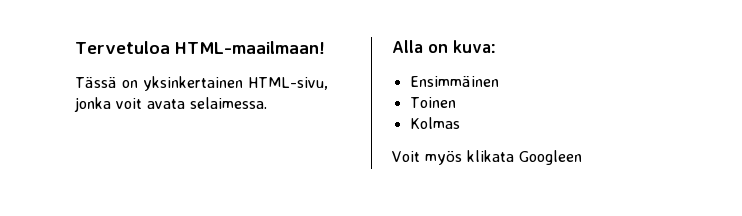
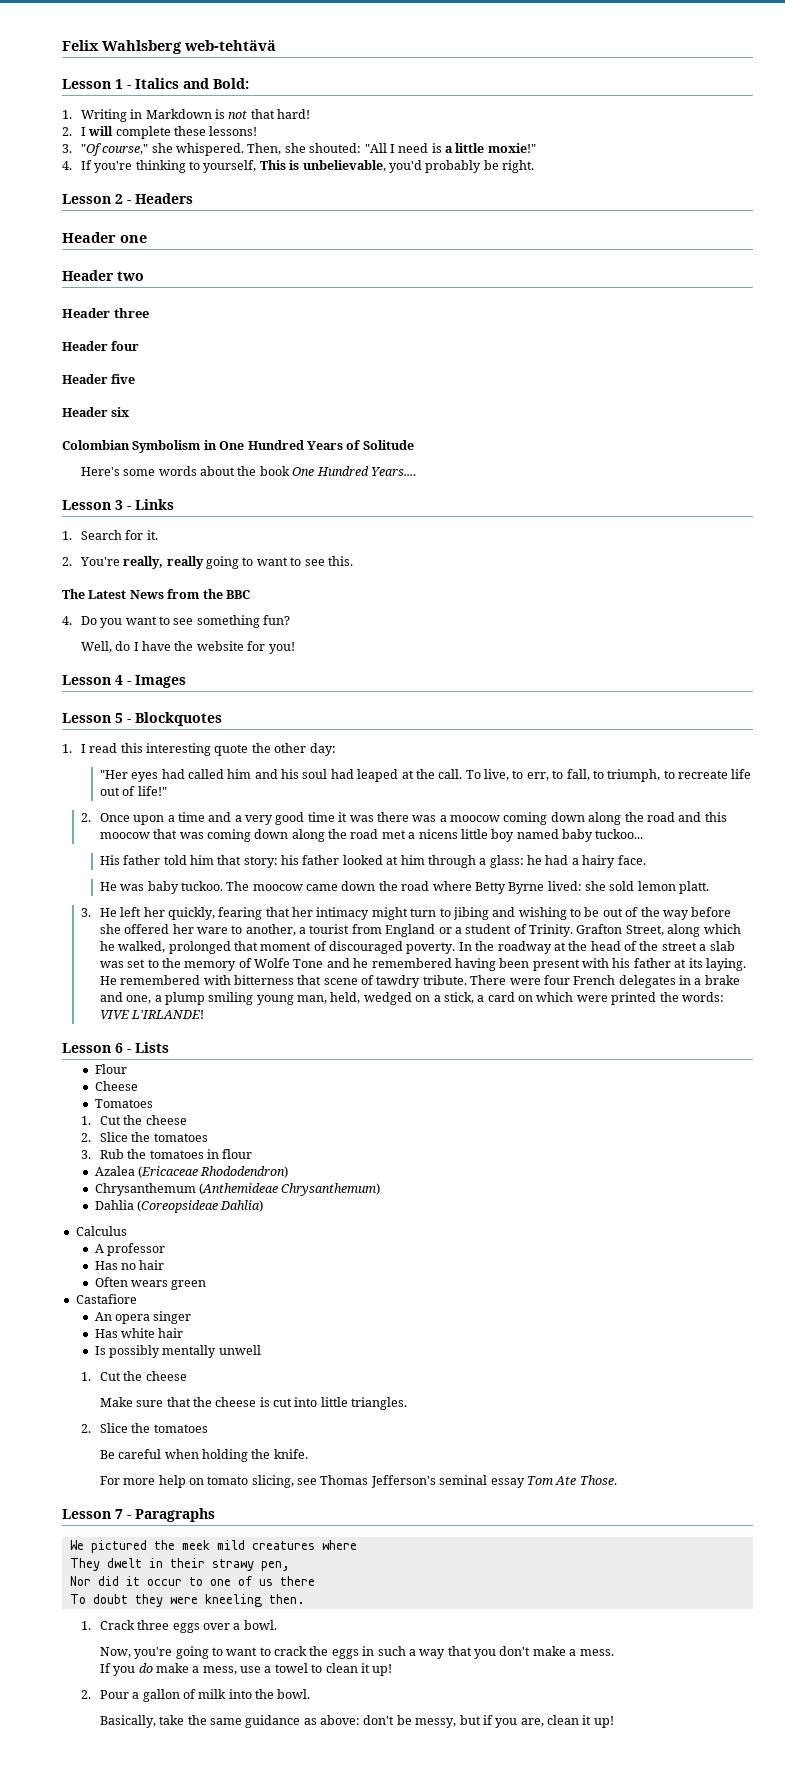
[75,41,325,54] [75,76,328,91] [74,97,267,112] [392,40,496,53] [409,76,499,87] [409,97,456,108] [409,117,460,129] [392,150,582,165] Tervetuloa HTML-maailmaan! // Tässä on yksinkertainen HTML-sivu, jonka voit avata selaimessa. // Alla on kuva: // Ensimmäinen // Toinen // Kolmas // Voit myös klikata Googleen -> [62,40,276,54] [62,78,249,89] [62,109,311,122] [62,126,258,139] [62,143,536,156] [62,160,534,173] [62,193,193,204] [62,232,147,243] [62,270,144,281] [62,308,149,318] [62,341,140,351] [62,374,136,384] [62,407,130,417] [62,440,414,453] [80,466,416,476] [62,499,174,510] [62,530,158,540] [62,556,353,569] [62,589,250,599] [62,615,291,628] [80,641,295,654] [62,675,186,688] [62,712,222,726] [62,743,336,756] [99,769,752,782] [99,786,167,796] [80,812,727,825] [99,829,644,842] [99,855,646,868] [99,881,710,894] [80,907,732,920] [99,924,741,937] [99,941,735,954] [99,958,746,971] [99,975,740,988] [99,992,724,1005] [99,1010,205,1019] [62,1042,169,1053] [94,1064,127,1074] [94,1081,138,1091] [94,1099,153,1108] [80,1115,187,1125] [80,1132,208,1142] [80,1149,253,1159] [94,1166,289,1178] [94,1183,381,1196] [94,1200,264,1213] [75,1226,127,1236] [94,1243,165,1256] [94,1260,165,1270] [94,1277,207,1290] [75,1294,137,1304] [94,1311,192,1324] [94,1328,184,1338] [94,1345,261,1358] [80,1371,187,1381] [99,1397,408,1410] [80,1423,208,1433] [99,1449,308,1462] [99,1475,617,1488] [62,1508,215,1522] [69,1540,357,1553] [69,1558,290,1571] [69,1576,315,1586] [69,1594,305,1607] [80,1620,277,1633] [99,1646,614,1659] [99,1663,393,1676] [80,1689,311,1702] [99,1715,614,1728] Felix Wahlsberg web-tehtävä // Lesson 1 - Italics and Bold: // 1. Writing in Markdown is not that hard! // 2. I will complete these lessons! // 3. "Of course," she whispered. Then, she shouted: "All I need is a little moxie!" // 4. If you're thinking to yourself, This is unbelievable, you'd probably be right. // Lesson 2 - Headers // Header one // Header two // Header three // Header four // Header five // Header six // Colombian Symbolism in One Hundred Years of Solitude // Here's some words about the book One Hundred Years.... // Lesson 3 - Links // 1. Search for it. // 2. You're really, really going to want to see this. // The Latest News from the BBC // 4. Do you want to see something fun? // Well, do I have the website for you! // Lesson 4 - Images // Lesson 5 - Blockquotes // 1. I read this interesting quote the other day: // "Her eyes had called him and his soul had leaped at the call. To live, to err, to fall, to triumph, to recreate life out of life!" // 2. Once upon a time and a very good time it was there was a moocow coming down along the road and this moocow that was coming down along the road met a nicens little boy named baby tuckoo... // His father told him that story: his father looked at him through a glass: he had a hairy face. // He was baby tuckoo. The moocow came down the road where Betty Byrne lived: she sold lemon platt. // 3. He left her quickly, fearing that her intimacy might turn to jibing and wishing to be out of the way before she offered her ware to another, a tourist from England or a student of Trinity. Grafton Street, along which he walked, prolonged that moment of discouraged poverty. In the roadway at the head of the street a slab was set to the memory of Wolfe Tone and he remembered having been present with his father at its laying. He remembered with bitterness that scene of tawdry tribute. There were four French delegates in a brake and one, a plump smiling young man, held, wedged on a stick, a card on which were printed the words: VIVE L'IRLANDE! // Lesson 6 - Lists // Flour // Cheese // Tomatoes // 1. Cut the cheese // 2. Slice the tomatoes // 3. Rub the tomatoes in flour // Azalea (Ericaceae Rhododendron) // Chrysanthemum (Anthemideae Chrysanthemum) // Dahlia (Coreopsideae Dahlia) // Calculus // A professor // Has no hair // Often wears green // Castafiore // An opera singer // Has white hair // Is possibly mentally unwell // 1. Cut the cheese // Make sure that the cheese is cut into little triangles. // 2. Slice the tomatoes // Be careful when holding the knife. // For more help on tomato slicing, see Thomas Jefferson's seminal essay Tom Ate Those. // Lesson 7 - Paragraphs // We pictured the meek mild creatures where // They dwelt in their strawy pen, // Nor did it occur to one of us there // To doubt they were kneeling then. // 1. Crack three eggs over a bowl. // Now, you're going to want to crack the eggs in such a way that you don't make a mess. // If you do make a mess, use a towel to clean it up! // 2. Pour a gallon of milk into the bowl. // Basically, take the same guidance as above: don't be messy, but if you are, clean it up!

